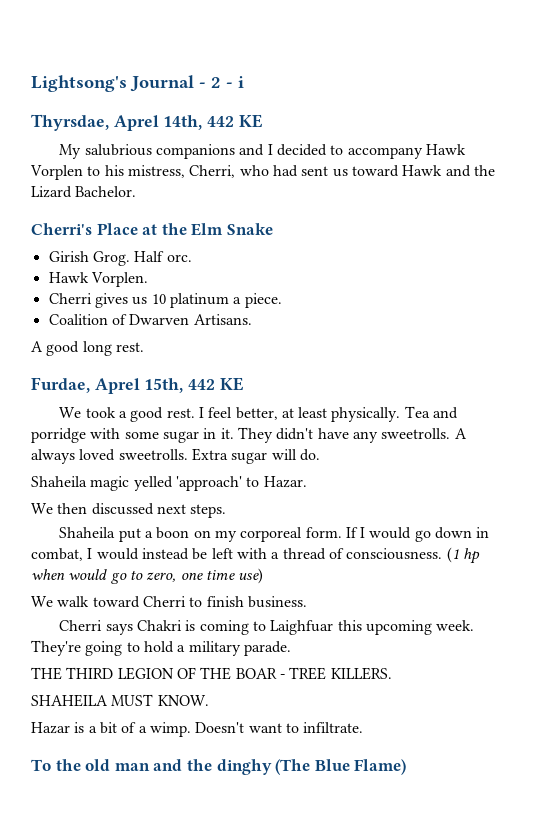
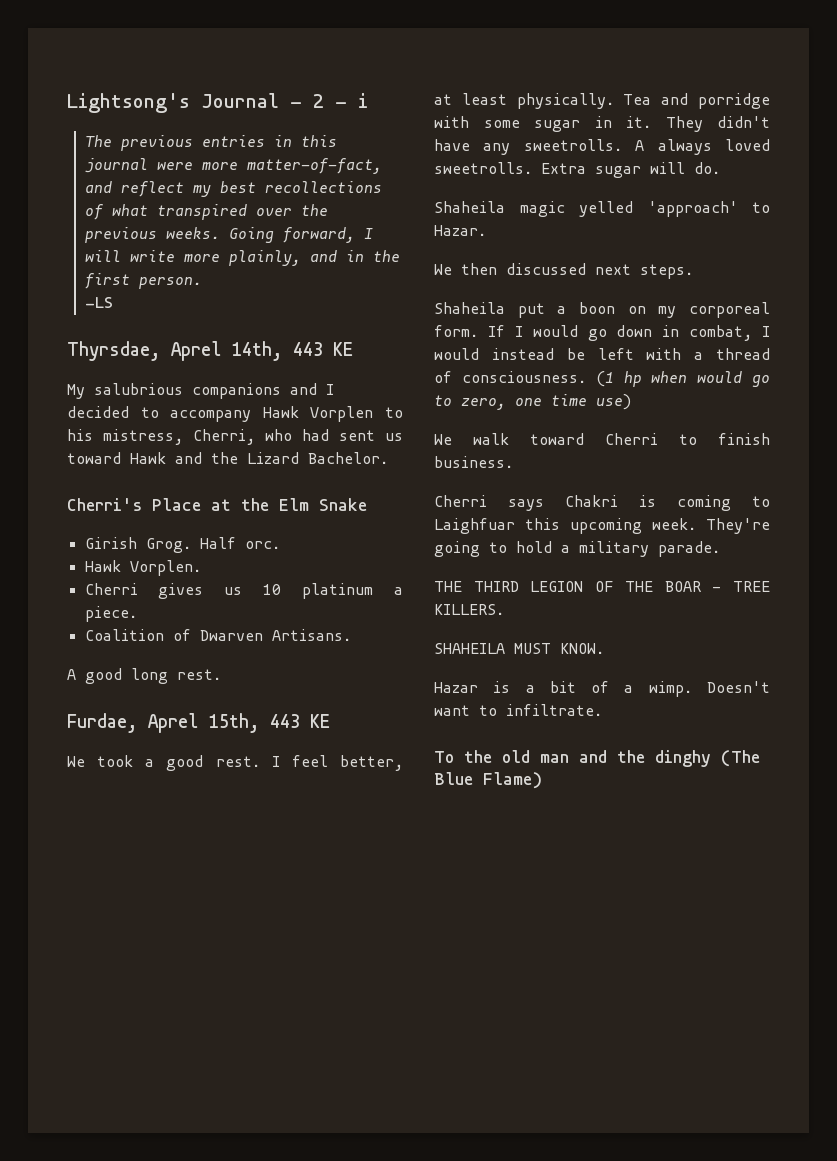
(244, 82) none -> [84,135,337,151] [84,158,382,174] [84,181,382,197] [84,204,328,220] [84,227,373,243] [84,250,400,266] [84,273,202,289] [84,297,113,308] // The previous entries in this journal were more matter-of-fact, and reflect my best recollections of what transpired over the previous weeks. Going forward, I will write more plainly, and in the first person. // -LS
[207,116,235,127] 442 -> [293,342,323,356] 443
[188,379,216,390] 442 -> [270,714,300,728] 443

